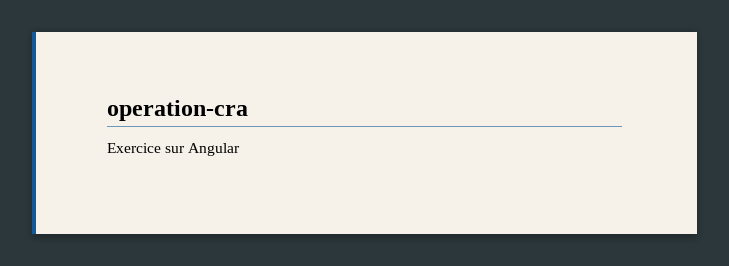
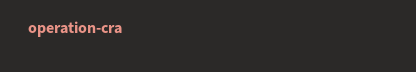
[107,143,241,156] // Exercice sur Angular -> (122, 29) none

